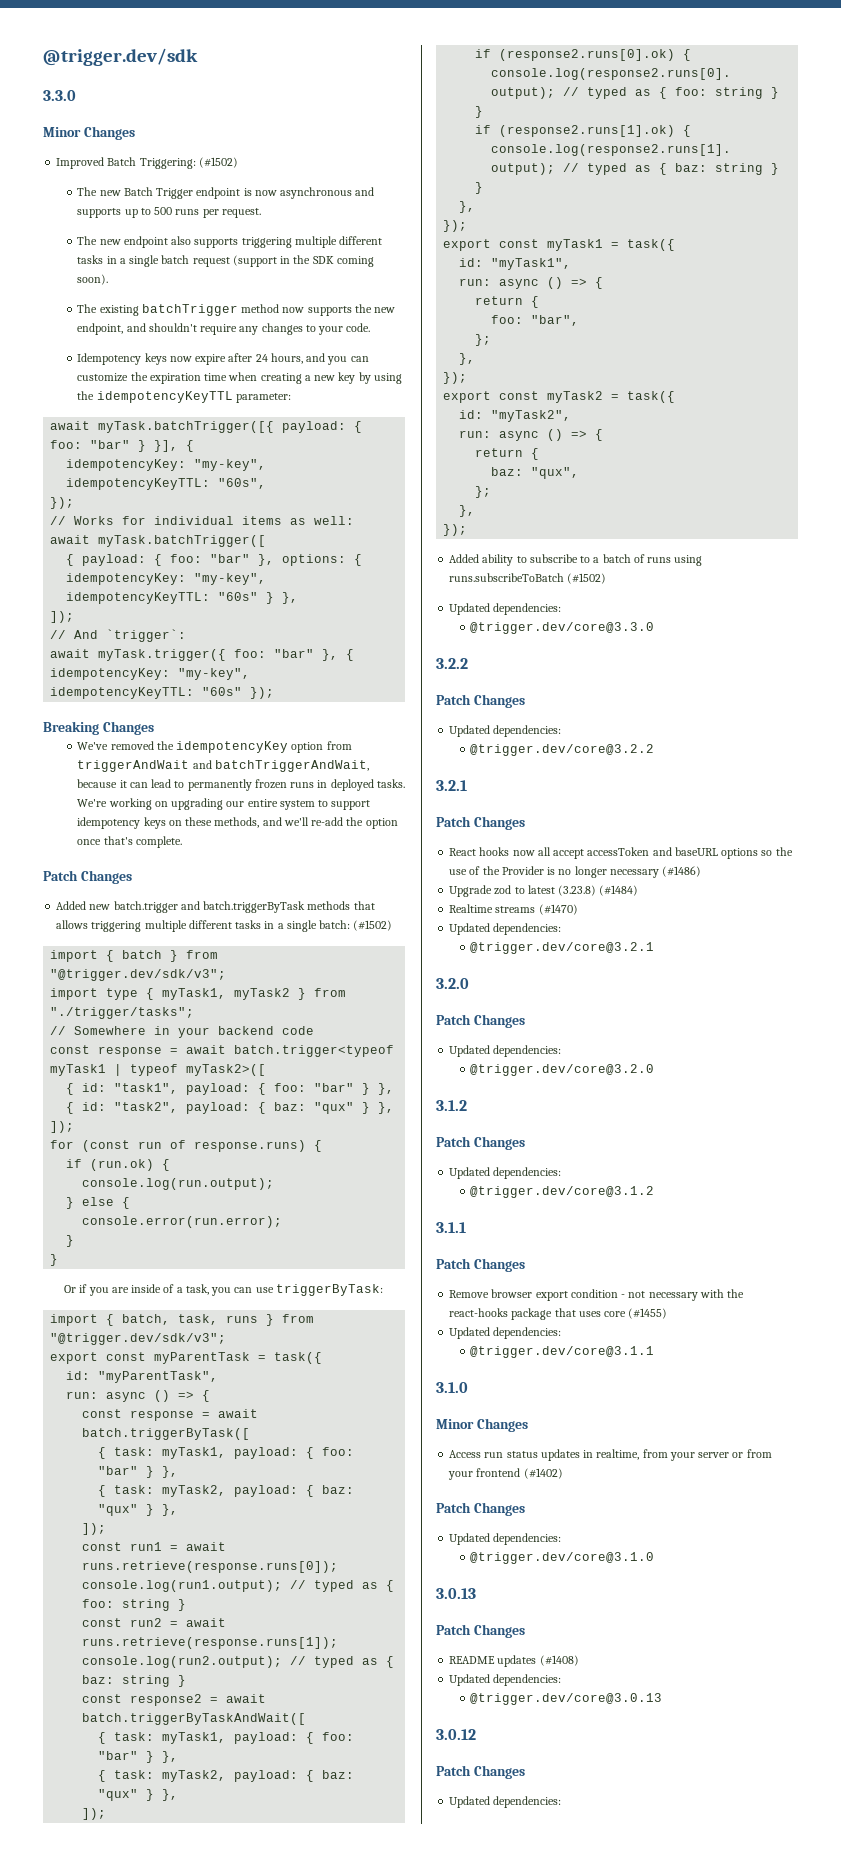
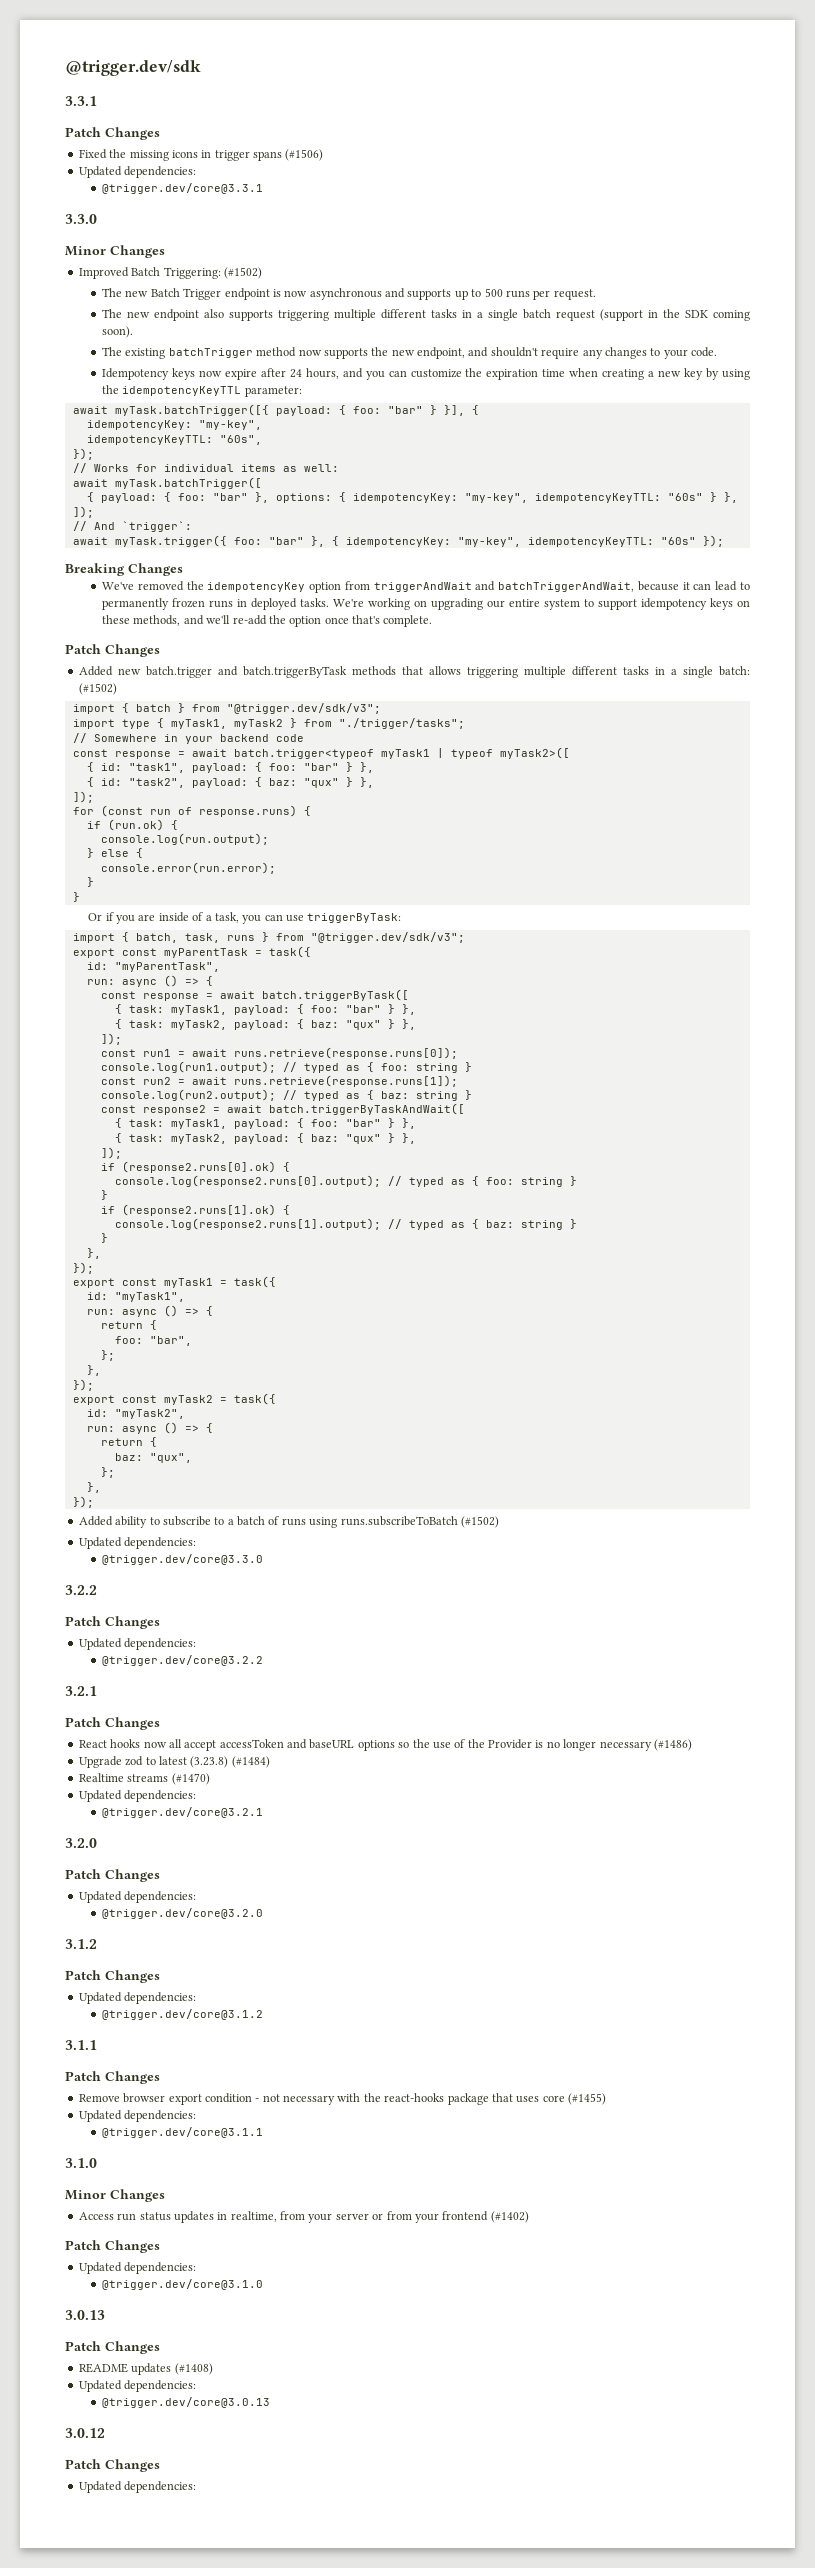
(198, 57) none -> [65,96,97,106] [65,127,160,140] [78,149,324,161] [78,166,197,178] [102,183,264,194] // 3.3.1 // Patch Changes // Fixed the missing icons in trigger spans (#1506) // Updated dependencies: // @trigger.dev/core@3.3.1

